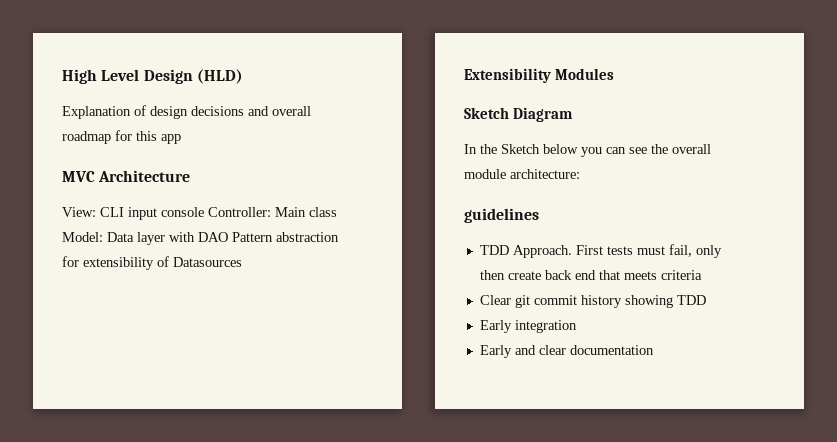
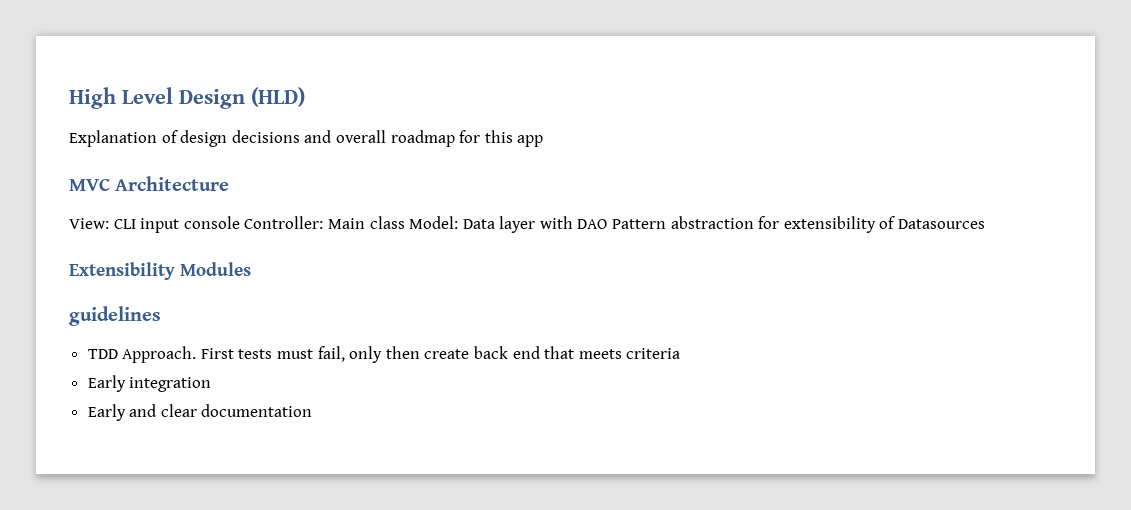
[464,107,573,122] [464,144,711,157] [464,169,580,179] // Sketch Diagram // In the Sketch below you can see the overall module architecture: -> (251, 269) none
[479,295,706,308] // Clear git commit history showing TDD -> (681, 353) none

